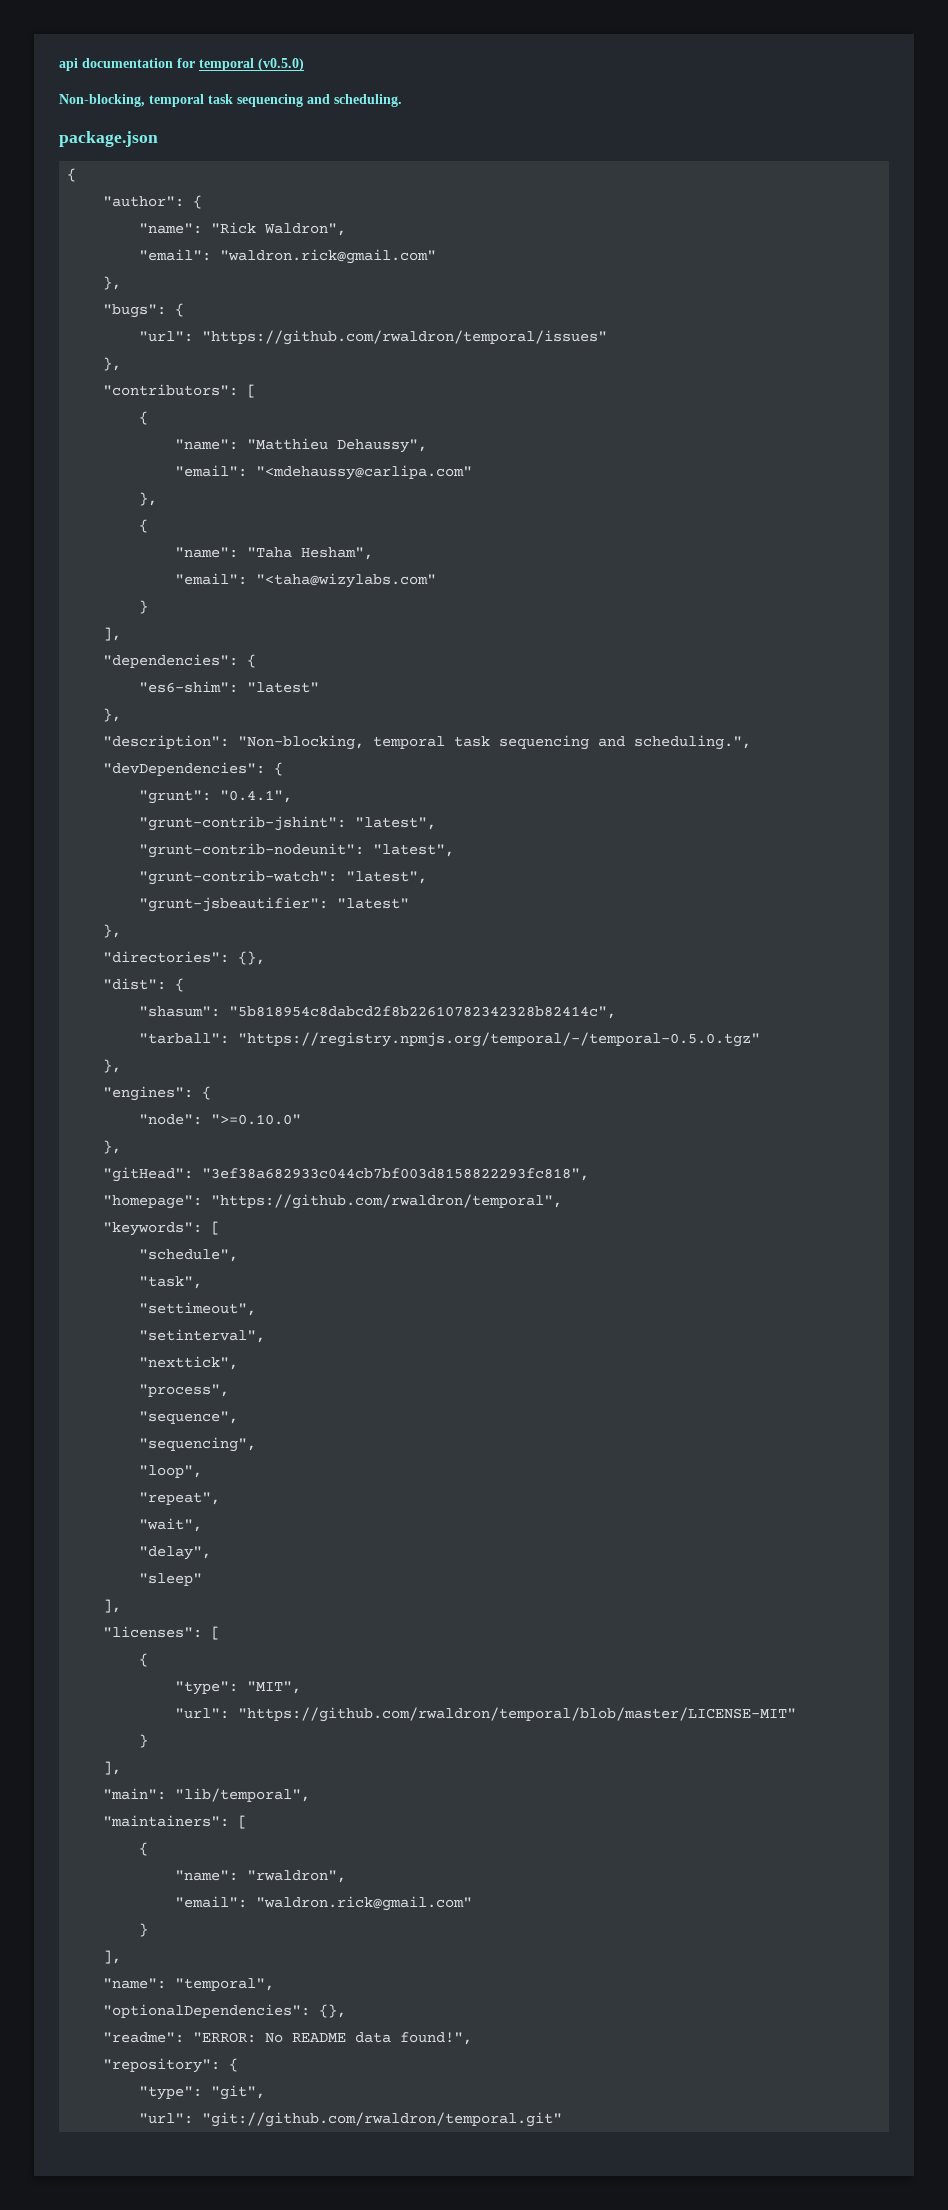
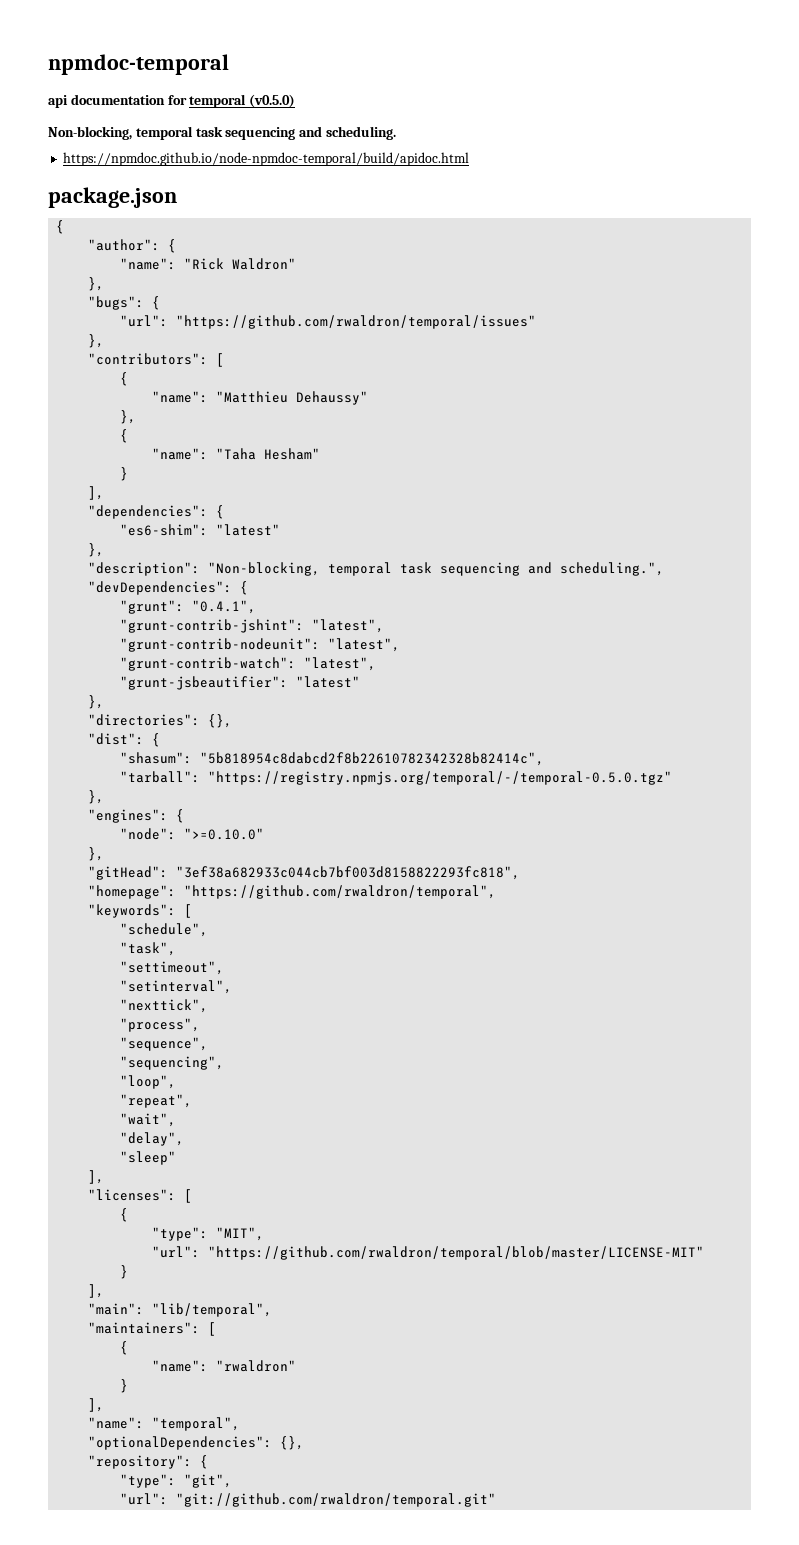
(59, 64) none -> [48,54,229,75] npmdoc-temporal //
(402, 100) none -> [63,152,470,166] // https://npmdoc.github.io/node-npmdoc-temporal/build/apidoc.html
[264,223,347,236] [139,249,437,264] Waldron", // "email": "waldron.rick@gmail.com" -> [232,258,297,270] Waldron"
[337,439,428,453] [175,465,473,480] Dehaussy", // "email": "<mdehaussy@carlipa.com" -> [296,391,369,405] Dehaussy"
[301,547,374,560] [175,573,437,588] Hesham", // "email": "<taha@wizylabs.com" -> [264,448,321,460] Hesham"
[247,1870,347,1883] [175,1896,473,1911] "rwaldron", // "email": "waldron.rick@gmail.com" -> [216,1360,297,1372] "rwaldron"
[103,2032,473,2045] // "readme": "ERROR: No README data found!", -> (305, 1443) none

